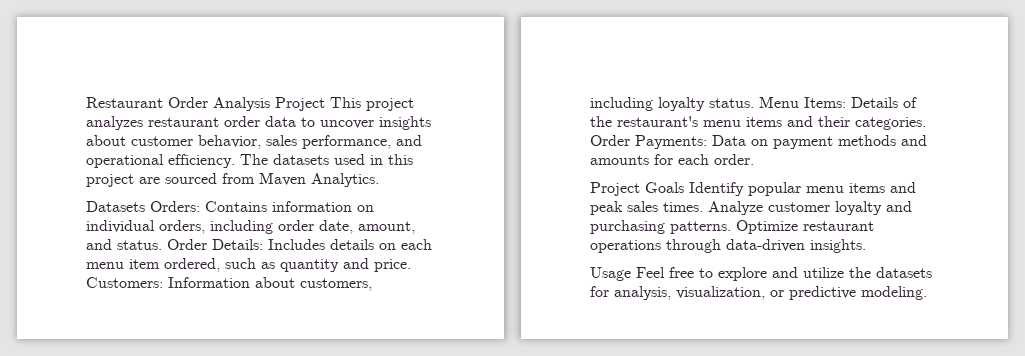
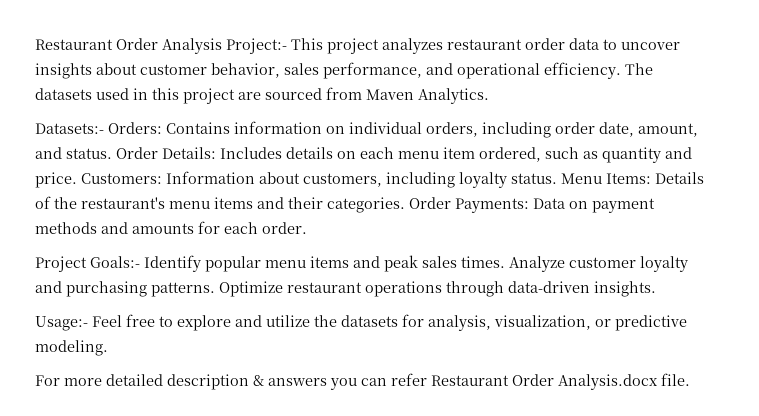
[275,97,325,111] Project -> [226,38,287,54] Project:-
[86,201,145,212] Datasets -> [35,123,104,134] Datasets:-
[645,182,684,193] Goals -> [90,256,140,268] Goals:-
[590,267,631,281] Usage -> [35,316,88,331] Usage:-
(927, 293) none -> [35,373,690,390] // For more detailed description & answers you can refer Restaurant Order Analysis.docx file.

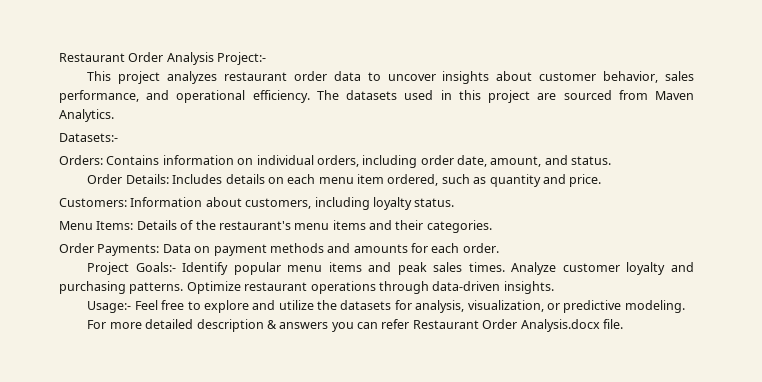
(287, 46) none -> (267, 58) //
(104, 128) none -> (118, 137) //
(112, 153) none -> (612, 160) //
(77, 180) none -> (602, 180) //
(557, 178) none -> (455, 202) //
(405, 205) none -> (492, 226) //

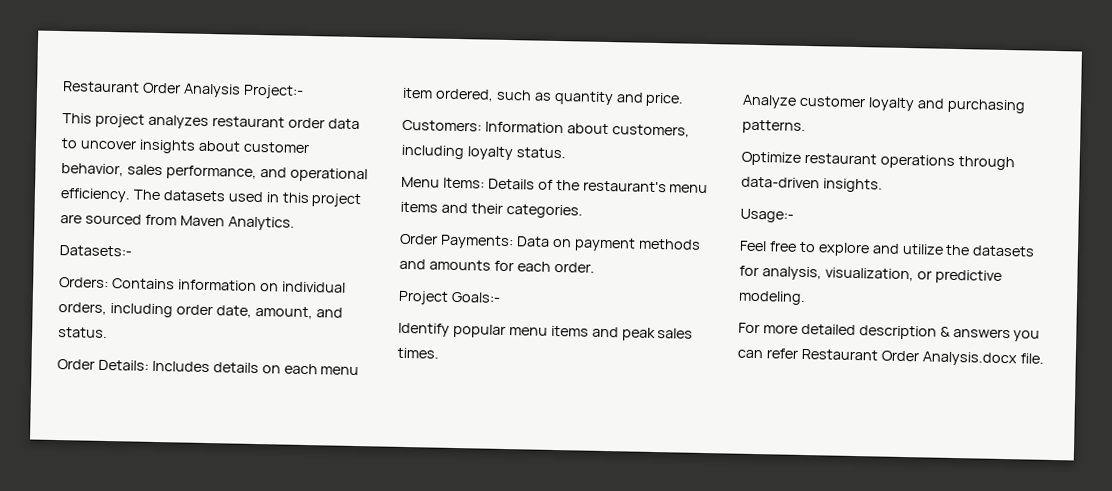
(176, 267) none -> (501, 297) //
(505, 267) none -> (439, 353) //
(184, 288) none -> (806, 126) //
(132, 307) none -> (794, 215) //

